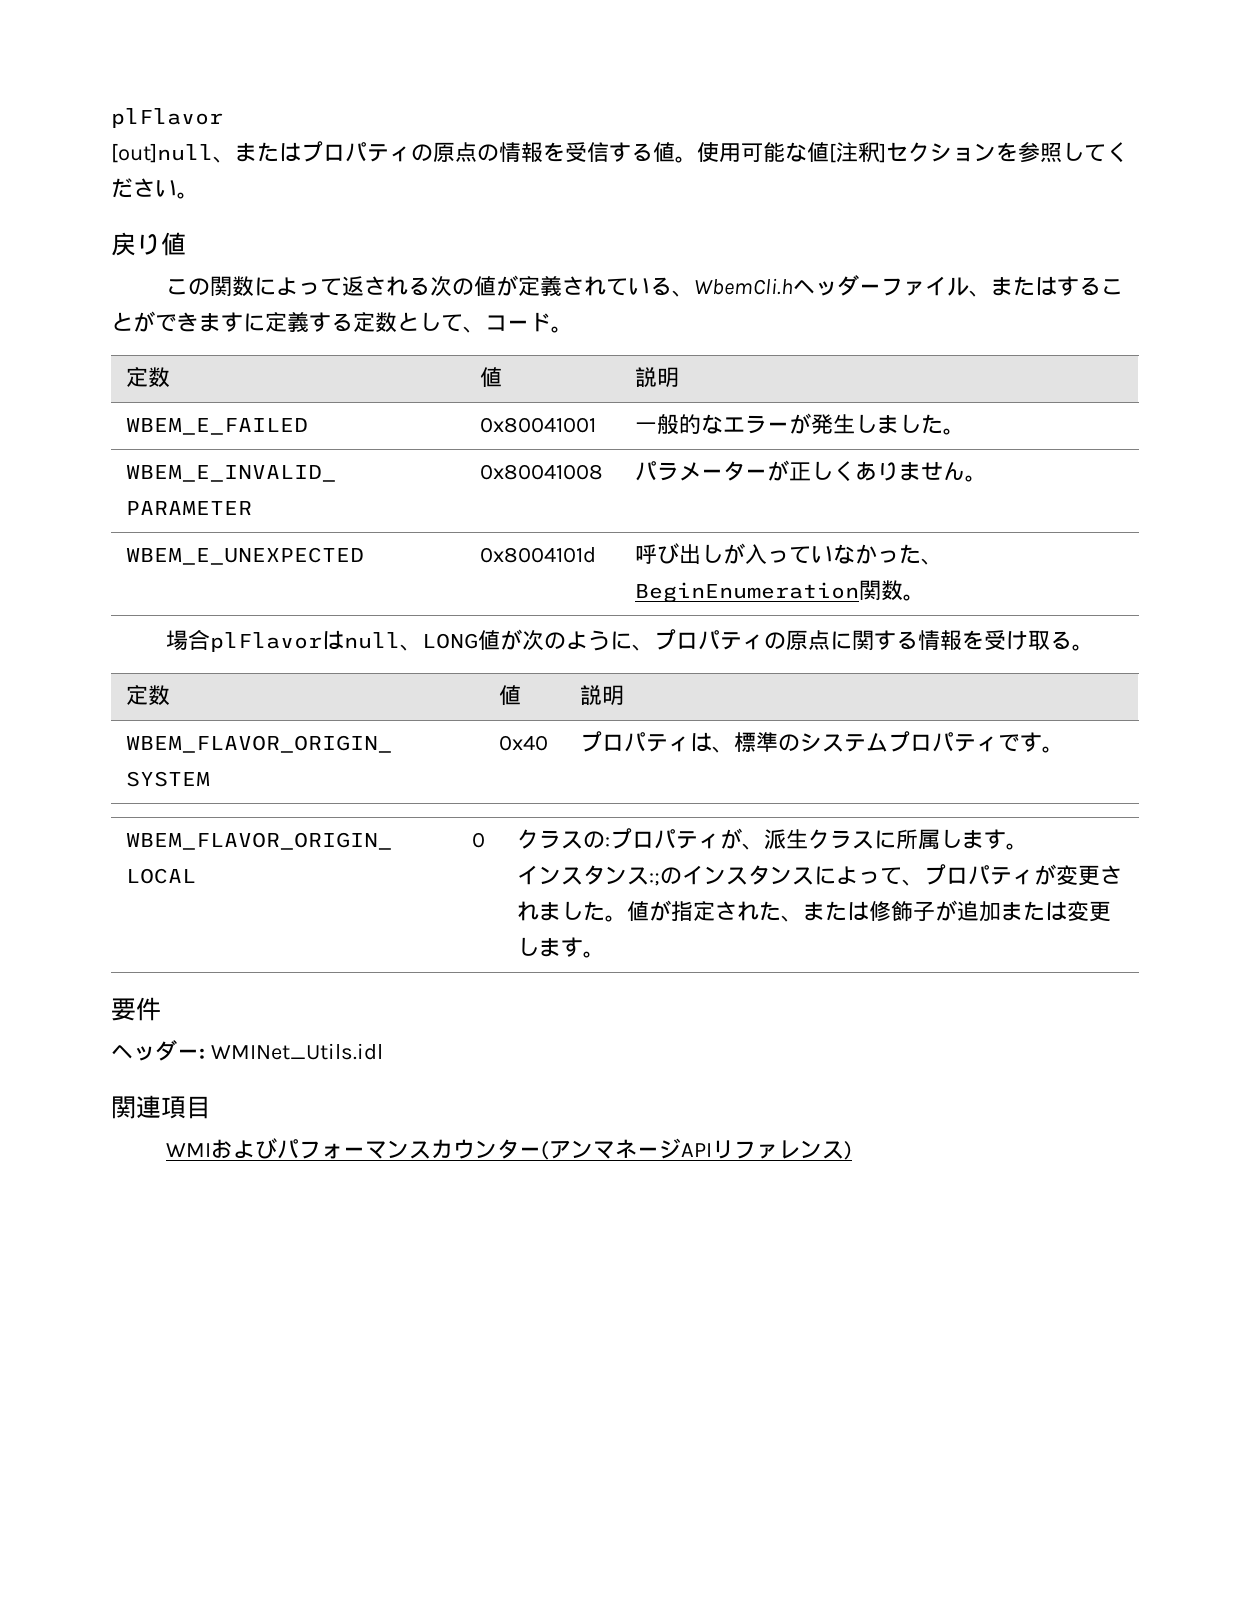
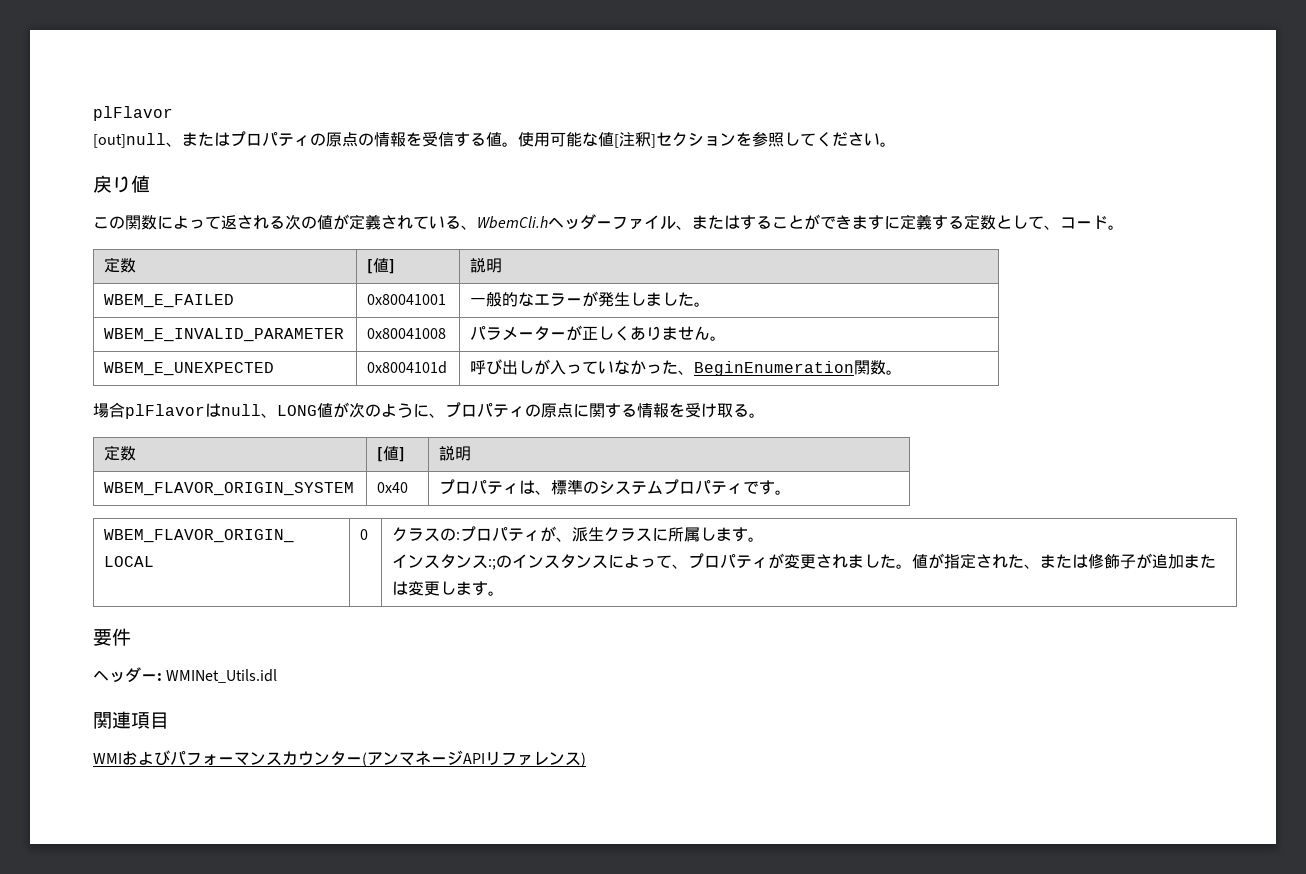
[480,367,503,387] 値 -> [367,258,396,274] [値]
[499,685,522,705] 値 -> [377,446,406,462] [値]

